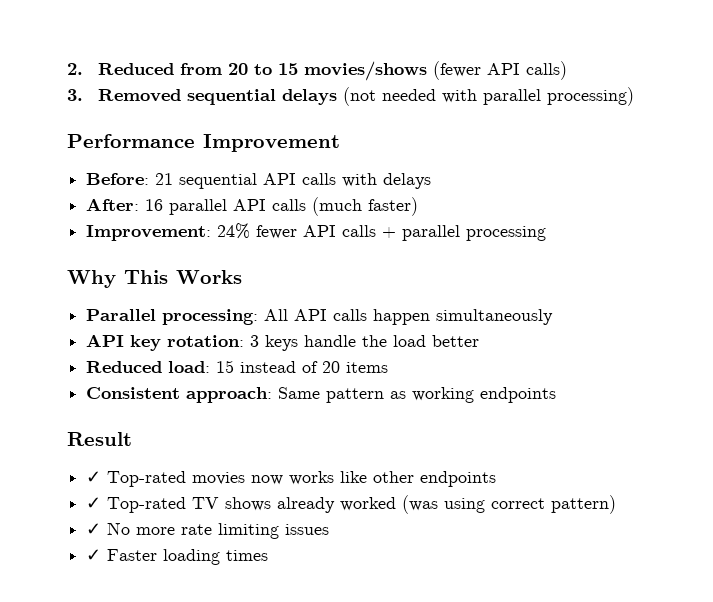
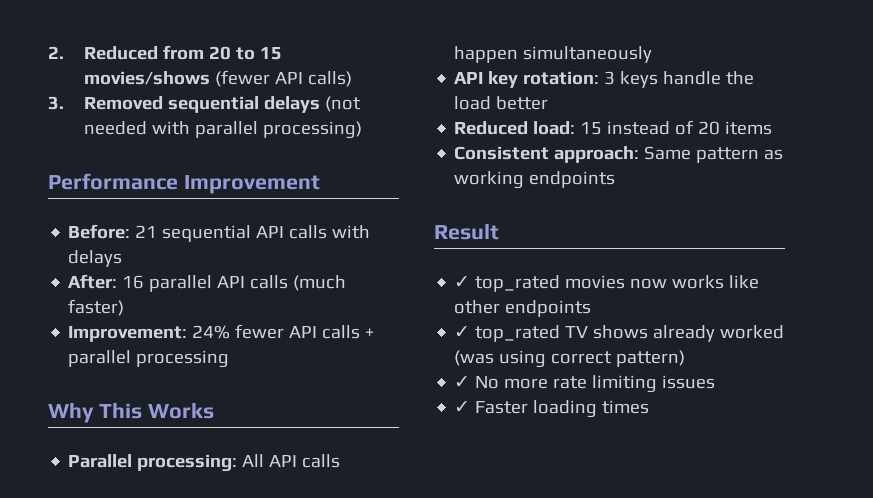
[107,471,187,487] Top-rated -> [475,275,561,292] top_rated
[107,497,187,513] Top-rated -> [475,325,561,342] top_rated

